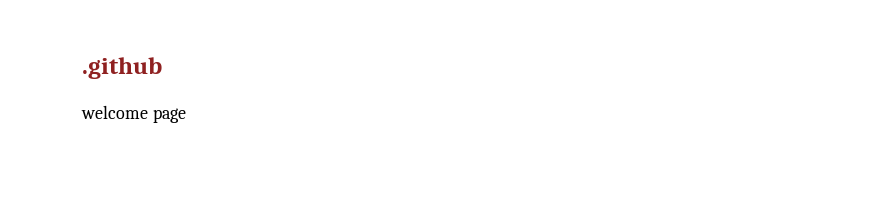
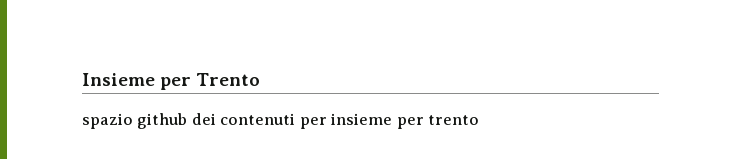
[82,57,162,79] [81,105,186,123] .github // welcome page -> [82,73,261,90] [82,113,480,129] Insieme per Trento // spazio github dei contenuti per insieme per trento

